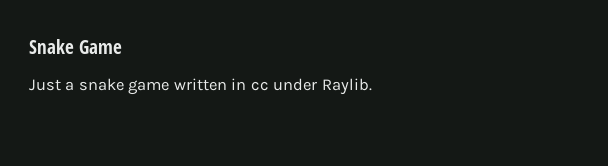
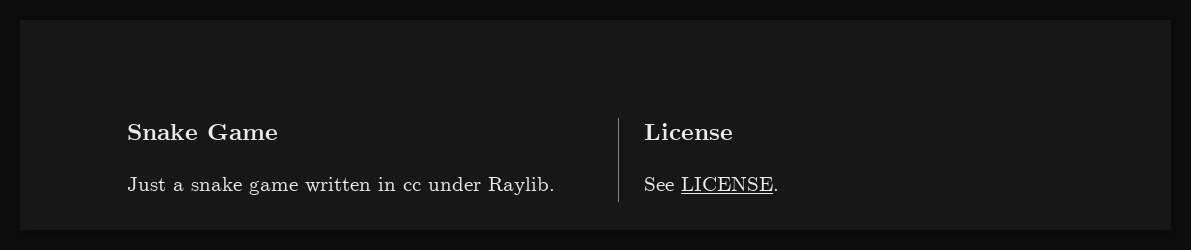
(372, 86) none -> [644,123,733,140] [644,176,779,191] // License // See LICENSE.

